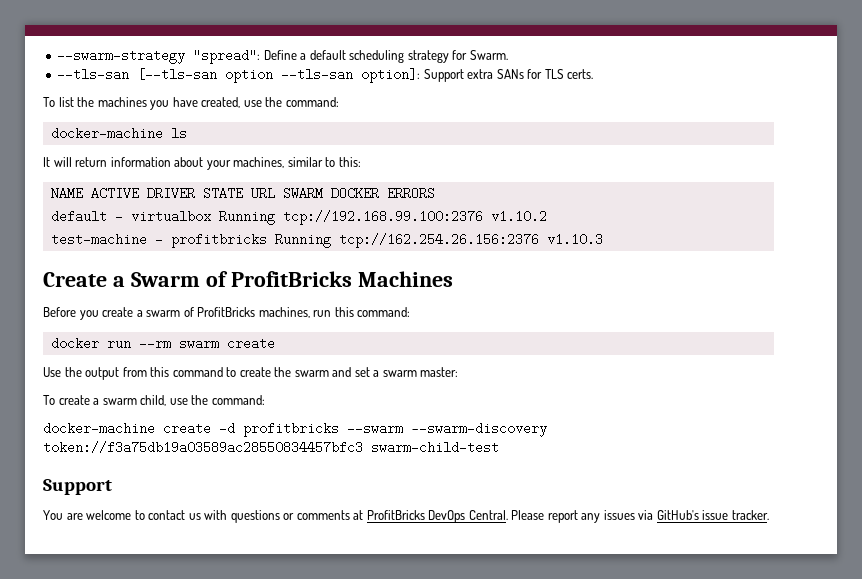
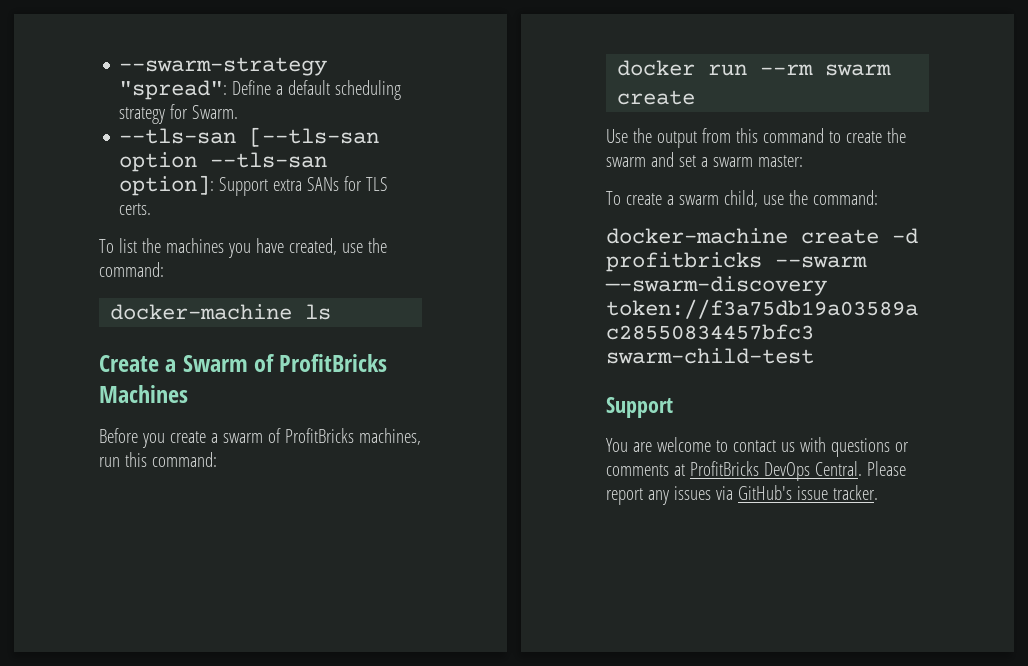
[43,157,361,170] [50,187,435,200] [50,210,547,225] [50,233,603,248] // It will return information about your machines, similar to this: // NAME ACTIVE DRIVER STATE URL SWARM DOCKER ERRORS // default - virtualbox Running tcp://192.168.99.100:2376 v1.10.2 // test-machine - profitbricks Running tcp://162.254.26.156:2376 v1.10.3 -> (332, 312) none

